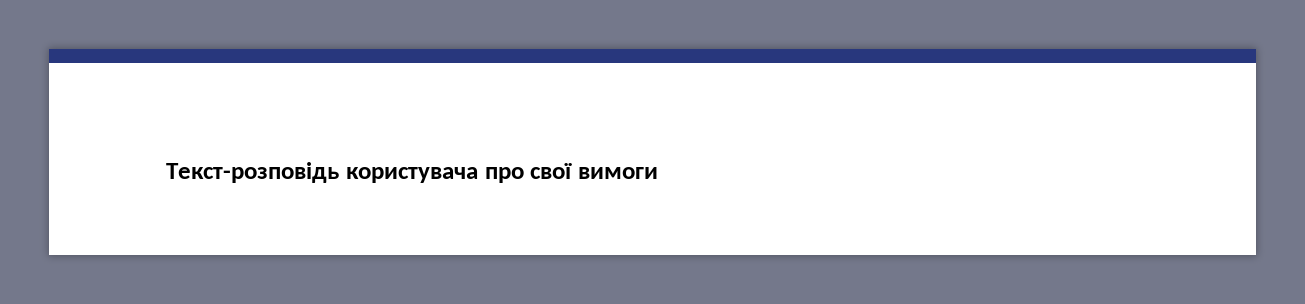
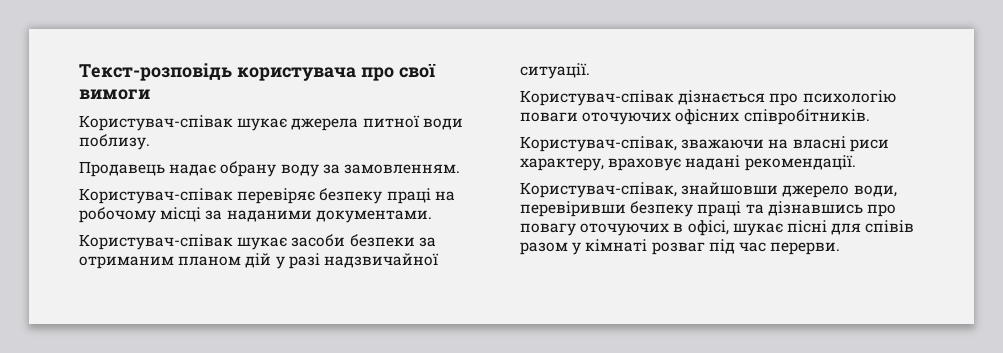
(658, 173) none -> [79,115,463,131] [79,134,150,150] [79,161,460,177] [79,188,455,204] [79,207,432,223] [79,234,436,250] [79,253,439,269] [520,63,590,79] [520,90,896,106] [520,109,870,125] [520,136,889,152] [520,155,856,171] [520,182,897,198] [520,201,896,217] [520,220,915,236] [520,239,841,255] // Користувач-співак шукає джерела питної води поблизу. // Продавець надає обрану воду за замовленням. // Користувач-співак перевіряє безпеку праці на робочому місці за наданими документами. // Користувач-співак шукає засоби безпеки за отриманим планом дій у разі надзвичайної ситуації. // Користувач-співак дізнається про психологію поваги оточуючих офісних співробітників. // Користувач-співак, зважаючи на власні риси характеру, враховує надані рекомендації. // Користувач-співак, знайшовши джерело води, перевіривши безпеку праці та дізнавшись про повагу оточуючих в офісі, шукає пісні для співів разом у кімнаті розваг під час перерви.

